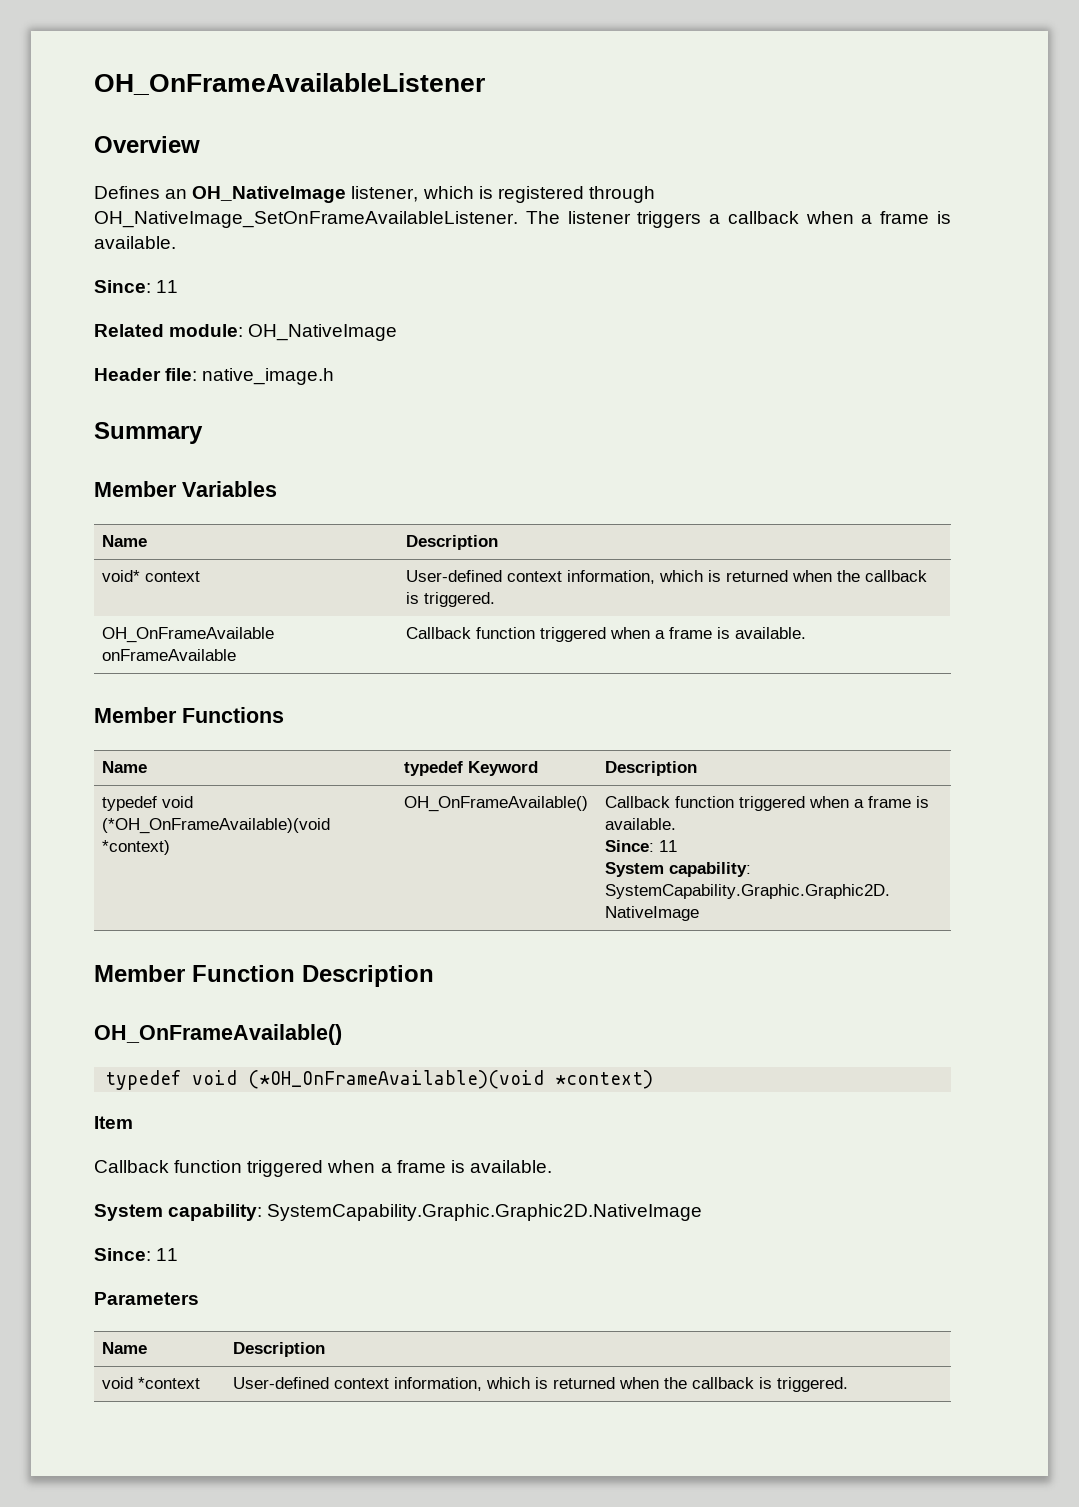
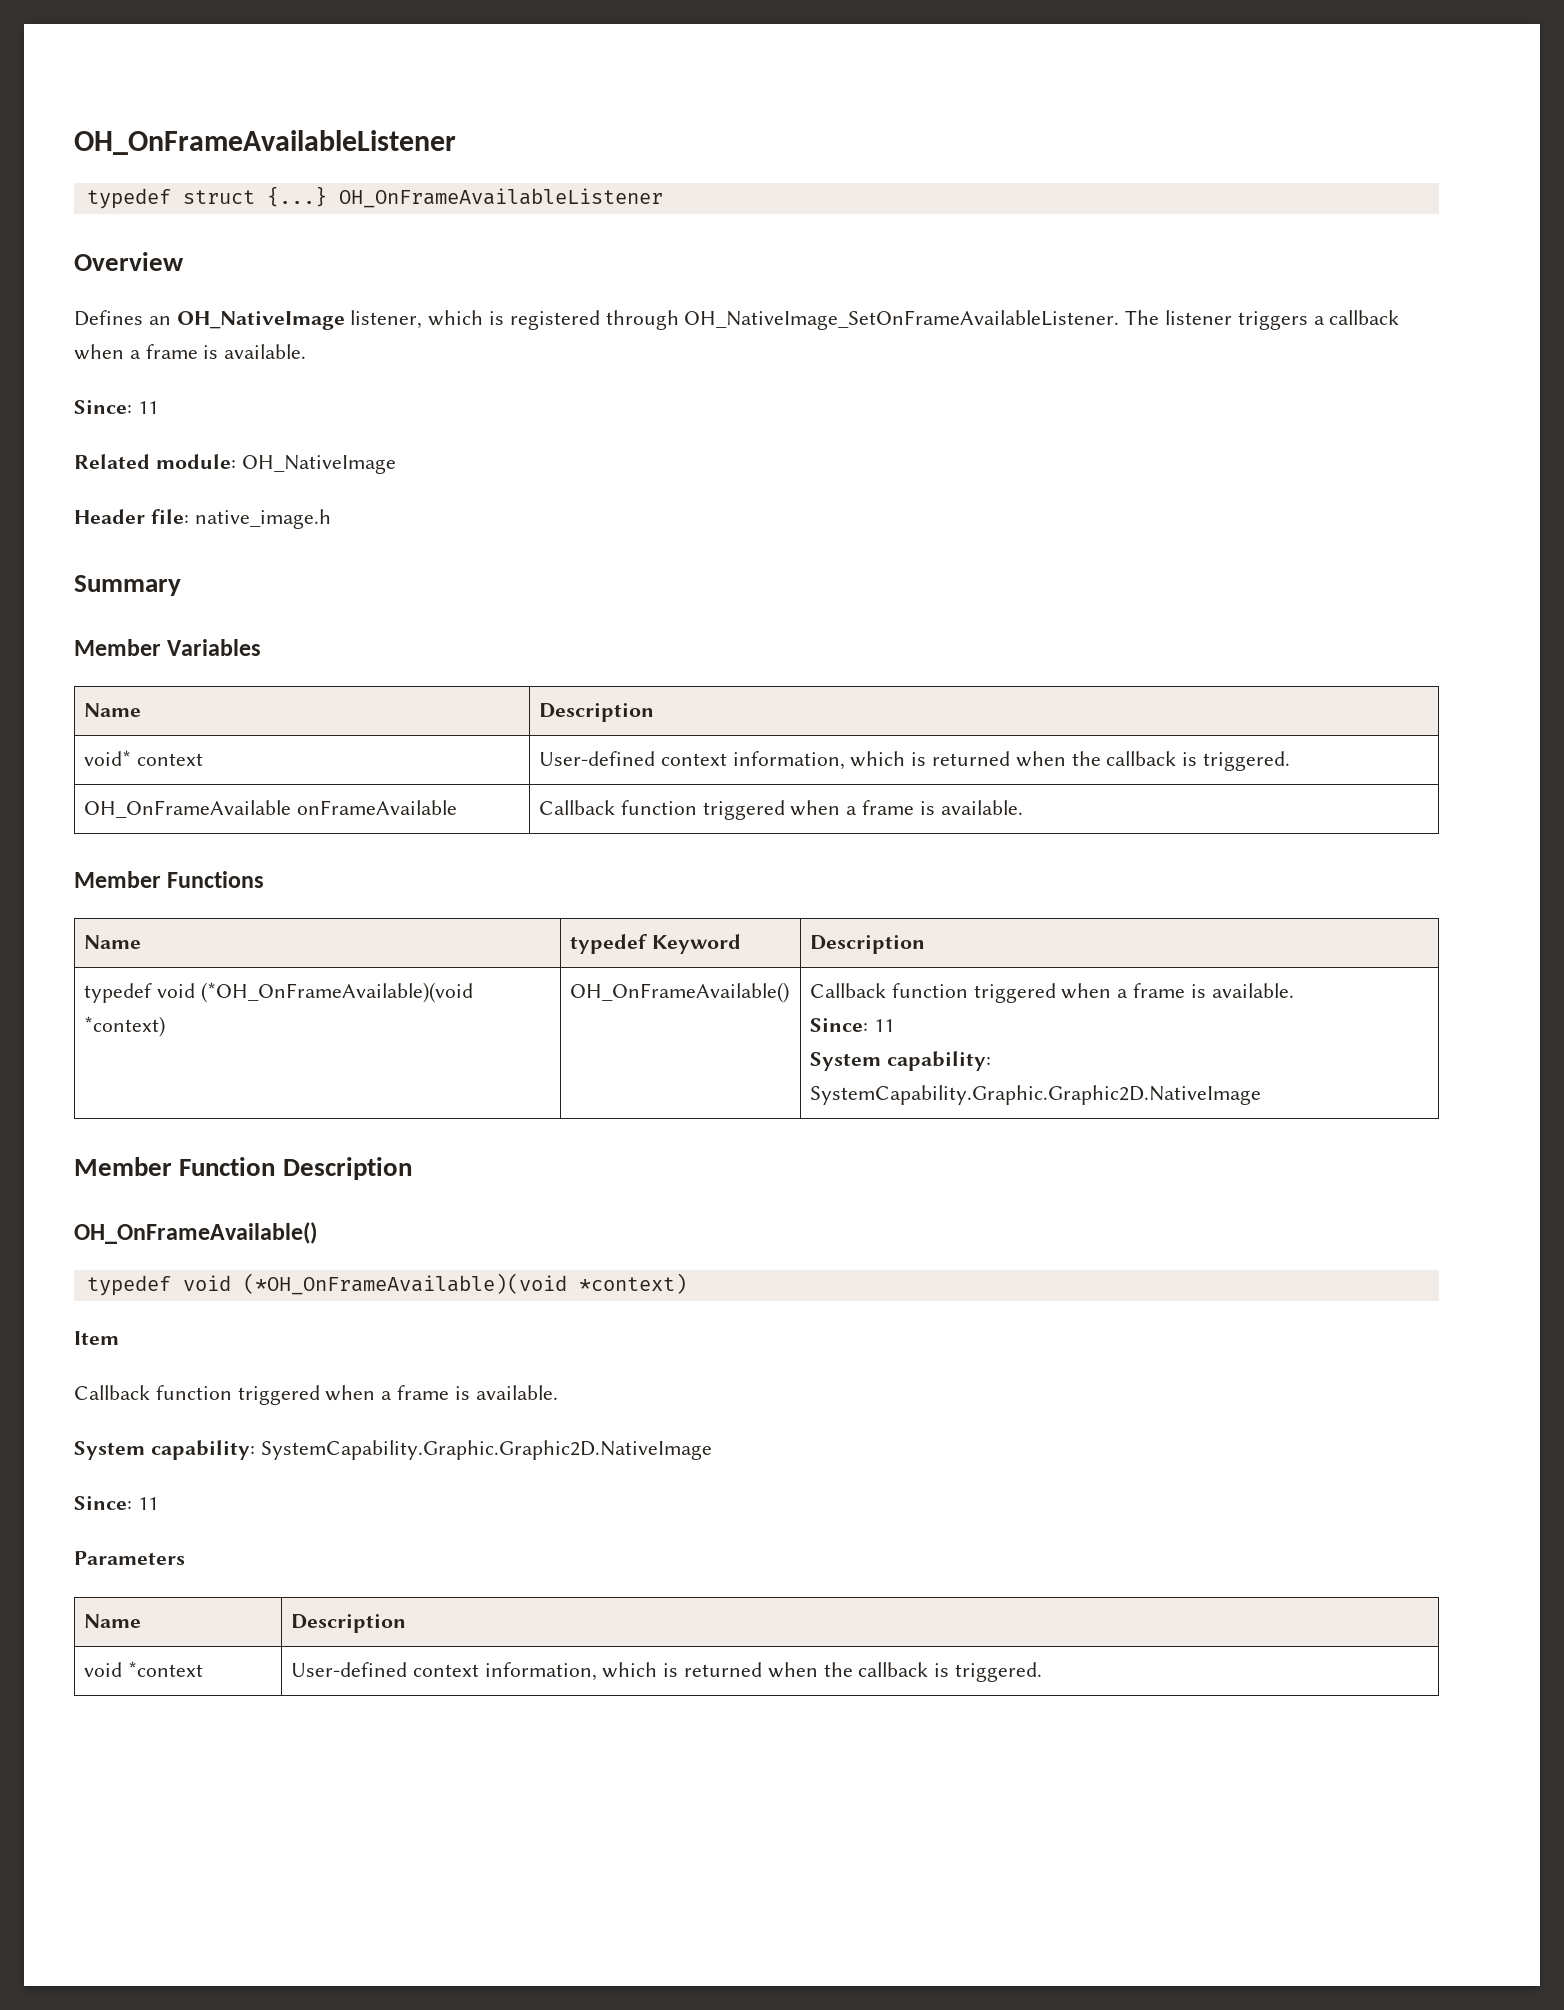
[94,73,485,95] OH_OnFrameAvailableListener -> [74,130,456,155] [86,186,663,209] OH_OnFrameAvailableListener // typedef struct {...} OH_OnFrameAvailableListener

